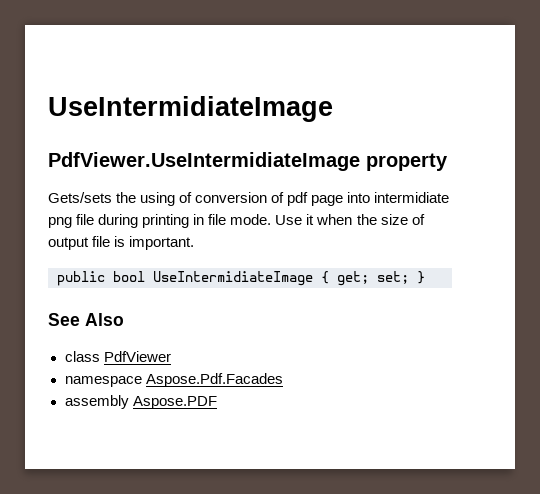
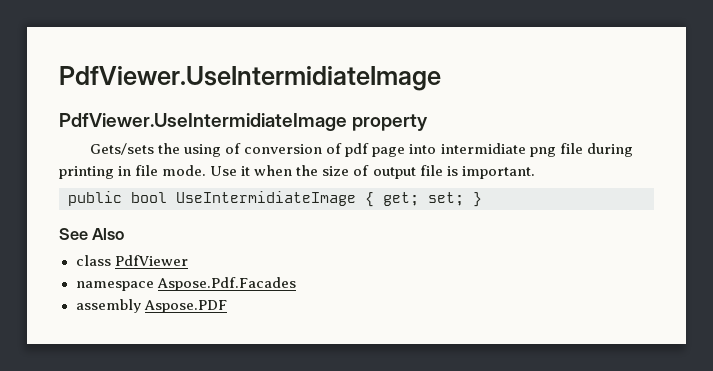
[48,96,333,122] UseIntermidiateImage -> [59,66,441,91] PdfViewer.UseIntermidiateImage

